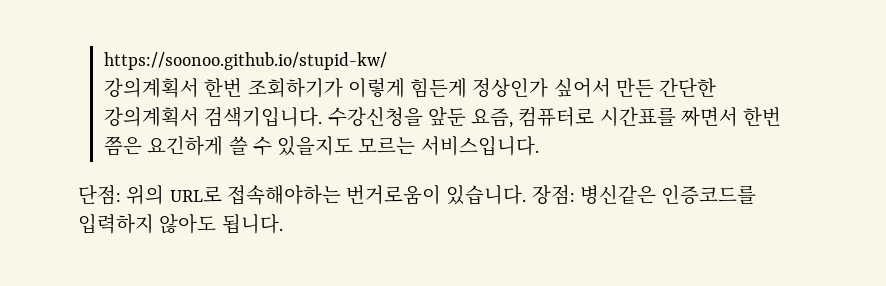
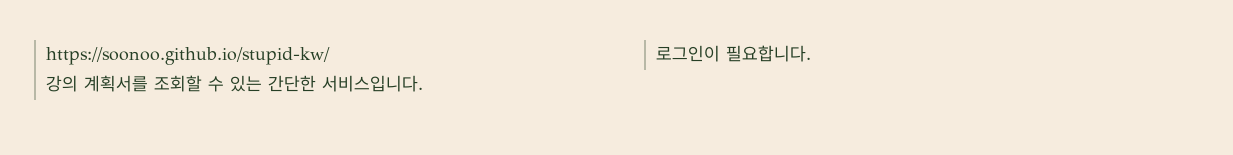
[103,78,717,98] [103,107,782,128] [103,136,539,156] [78,185,757,205] [78,214,283,234] 강의계획서 한번 조회하기가 이렇게 힘든게 정상인가 싶어서 만든 간단한 강의계획서 검색기입니다. 수강신청을 앞둔 요즘, 컴퓨터로 시간표를 짜면서 한번 쯤은 요긴하게 쓸 수 있을지도 모르는 서비스입니다. // 단점: 위의 URL로 접속해야하는 번거로움이 있습니다. 장점: 병신같은 인증코드를 입력하지 않아도 됩니다. -> [46,75,424,92] [656,45,812,62] 강의 계획서를 조회할 수 있는 간단한 서비스입니다. // 로그인이 필요합니다.

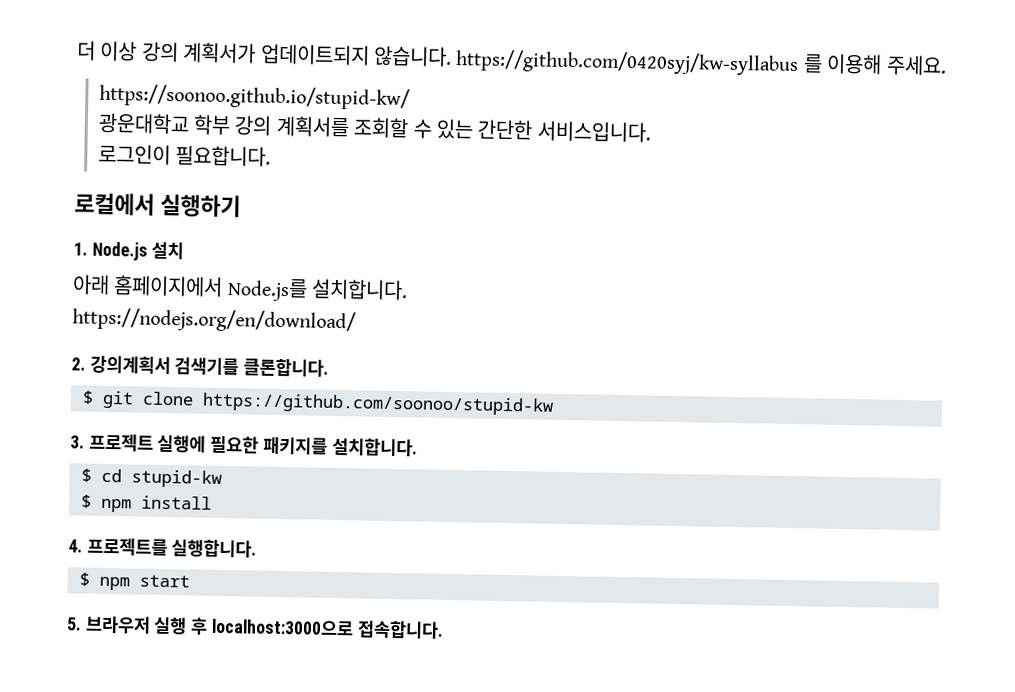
(46, 56) none -> [76,40,947,77] 더 이상 강의 계획서가 업데이트되지 않습니다. https://github.com/0420syj/kw-syllabus 를 이용해 주세요. //
(331, 56) none -> [97,112,232,136] 광운대학교 학부
(812, 53) none -> [74,192,241,218] [73,241,185,261] [72,274,409,302] [72,307,356,334] [71,355,330,377] [82,390,554,416] [70,433,418,457] [81,468,222,488] [81,494,212,513] [68,537,258,558] [79,572,190,591] [66,615,444,639] // 로컬에서 실행하기 // 1. Node.js 설치 // 아래 홈페이지에서 Node.js를 설치합니다. // https://nodejs.org/en/download/ // 2. 강의계획서 검색기를 클론합니다. // $ git clone https://github.com/soonoo/stupid-kw // 3. 프로젝트 실행에 필요한 패키지를 설치합니다. // $ cd stupid-kw // $ npm install // 4. 프로젝트를 실행합니다. // $ npm start // 5. 브라우저 실행 후 localhost:3000으로 접속합니다.

